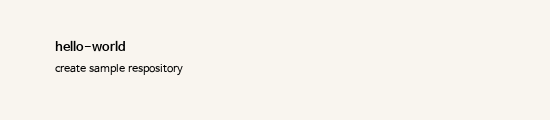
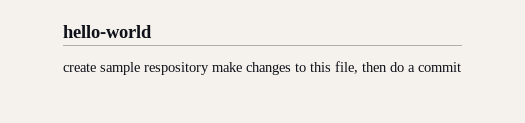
(183, 70) none -> [212,61,461,75] make changes to this file, then do a commit

